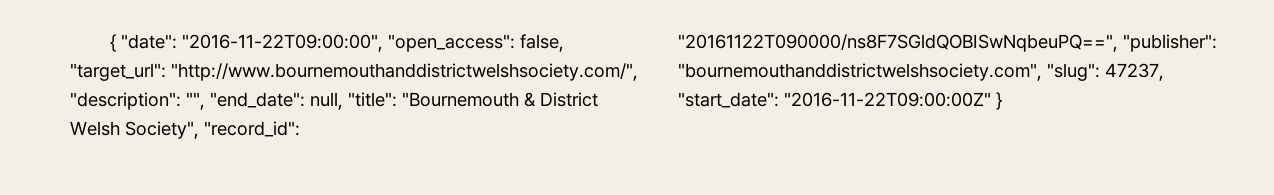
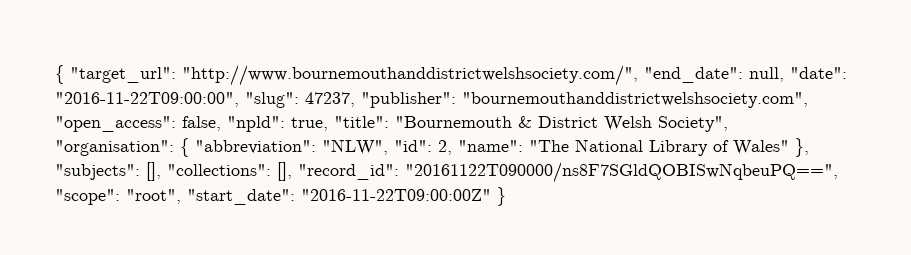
[110,34,565,52] [70,63,638,81] [70,92,343,110] { "date": "2016-11-22T09:00:00", "open_access": false, "target_url": "http://www.bournemouthanddistrictwelshsociety.com/", "description": "", "end_date": null, -> [55,65,847,86] [55,92,808,108] [55,116,328,132] { "target_url": "http://www.bournemouthanddistrictwelshsociety.com/", "end_date": null, "date": "2016-11-22T09:00:00", "slug": 47237, "publisher": "bournemouthanddistrictwelshsociety.com", "open_access": false, "npld": true,
[204,121,300,137] [678,34,1217,52] [678,63,1164,81] "record_id": "20161122T090000/ns8F7SGldQOBISwNqbeuPQ==", "publisher": "bournemouthanddistrictwelshsociety.com", "slug": 47237, -> [55,138,809,157] [55,162,838,183] [55,189,181,205] "organisation": { "abbreviation": "NLW", "id": 2, "name": "The National Library of Wales" }, "subjects": [], "collections": [], "record_id": "20161122T090000/ns8F7SGldQOBISwNqbeuPQ==", "scope": "root",

